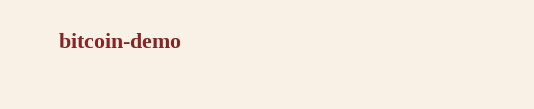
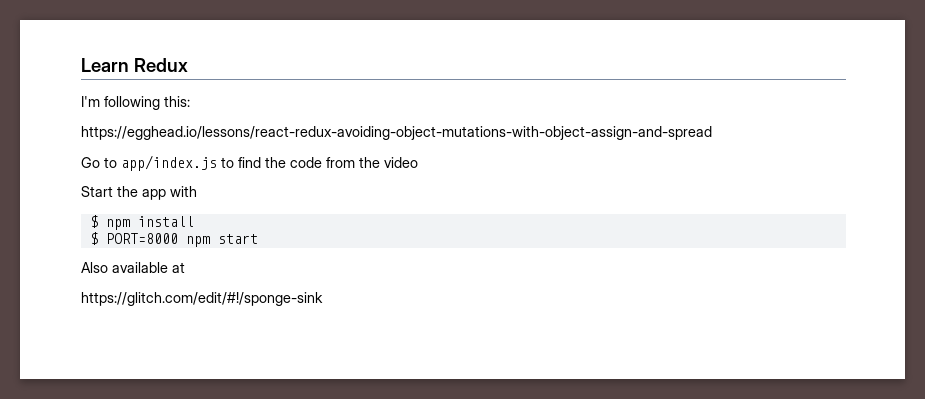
[59,33,181,48] bitcoin-demo -> [81,58,188,72] [81,96,190,110] [81,126,712,140] [81,155,418,171] [81,186,197,200] [89,215,194,230] [89,232,258,247] [81,262,185,273] [81,292,323,306] Learn Redux // I'm following this: // https://egghead.io/lessons/react-redux-avoiding-object-mutations-with-object-assign-and-spread // Go to app/index.js to find the code from the video // Start the app with // $ npm install // $ PORT=8000 npm start // Also available at // https://glitch.com/edit/#!/sponge-sink

